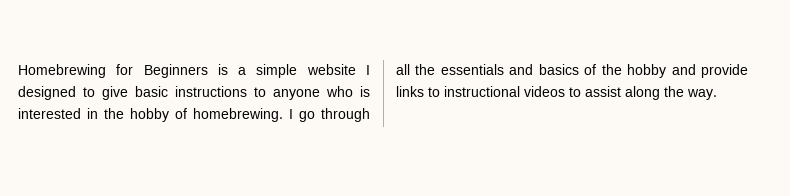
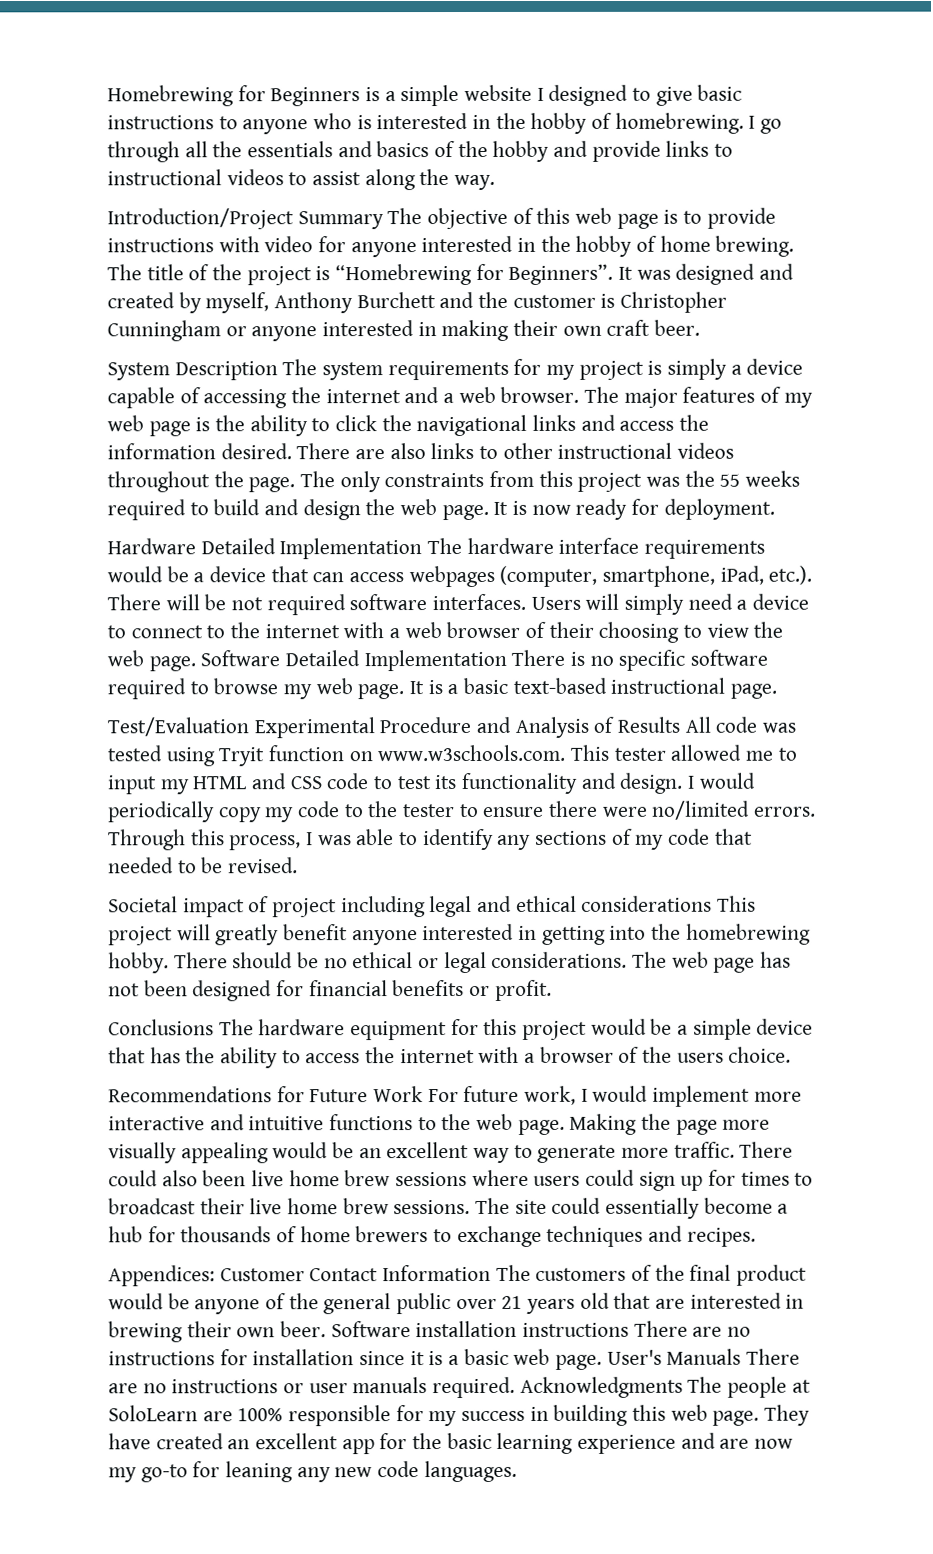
(717, 94) none -> [107,207,776,230] [107,235,795,258] [107,263,795,286] [107,291,728,314] [107,319,701,342] [107,358,804,381] [107,386,813,409] [107,414,710,437] [107,442,735,460] [107,470,801,493] [107,498,775,521] [107,537,766,560] [107,565,813,588] [107,593,810,616] [107,621,784,643] [107,649,769,672] [107,677,778,700] [107,716,797,739] [107,744,797,767] [107,772,756,795] [108,800,817,823] [108,828,753,851] [108,857,299,874] [108,895,757,918] [108,923,811,946] [108,951,792,974] [108,979,552,1002] [108,1018,814,1041] [108,1046,792,1069] [108,1085,802,1107] [108,1113,771,1135] [108,1141,794,1164] [108,1169,814,1191] [108,1197,789,1219] [108,1225,756,1248] [108,1264,808,1287] [108,1292,805,1315] [108,1320,752,1343] [108,1348,801,1370] [108,1376,811,1399] [108,1404,811,1427] [108,1432,794,1455] [108,1460,517,1483] // Introduction/Project Summary The objective of this web page is to provide instructions with video for anyone interested in the hobby of home brewing. The title of the project is “Homebrewing for Beginners”. It was designed and created by myself, Anthony Burchett and the customer is Christopher Cunningham or anyone interested in making their own craft beer. // System Description The system requirements for my project is simply a device capable of accessing the internet and a web browser. The major features of my web page is the ability to click the navigational links and access the information desired. There are also links to other instructional videos throughout the page. The only constraints from this project was the 55 weeks required to build and design the web page. It is now ready for deployment. // Hardware Detailed Implementation The hardware interface requirements would be a device that can access webpages (computer, smartphone, iPad, etc.). There will be not required software interfaces. Users will simply need a device to connect to the internet with a web browser of their choosing to view the web page. Software Detailed Implementation There is no specific software required to browse my web page. It is a basic text-based instructional page. // Test/Evaluation Experimental Procedure and Analysis of Results All code was tested using Tryit function on www.w3schools.com. This tester allowed me to input my HTML and CSS code to test its functionality and design. I would periodically copy my code to the tester to ensure there were no/limited errors. Through this process, I was able to identify any sections of my code that needed to be revised. // Societal impact of project including legal and ethical considerations This project will greatly benefit anyone interested in getting into the homebrewing hobby. There should be no ethical or legal considerations. The web page has not been designed for financial benefits or profit. // Conclusions The hardware equipment for this project would be a simple device that has the ability to access the internet with a browser of the users choice. // Recommendations for Future Work For future work, I would implement more interactive and intuitive functions to the web page. Making the page more visually appealing would be an excellent way to generate more traffic. There could also been live home brew sessions where users could sign up for times to broadcast their live home brew sessions. The site could essentially become a hub for thousands of home brewers to exchange techniques and recipes. // Appendices: Customer Contact Information The customers of the final product would be anyone of the general public over 21 years old that are interested in brewing their own beer. Software installation instructions There are no instructions for installation since it is a basic web page. User's Manuals There are no instructions or user manuals required. Acknowledgments The people at SoloLearn are 100% responsible for my success in building this web page. They have created an excellent app for the basic learning experience and are now my go-to for leaning any new code languages.

